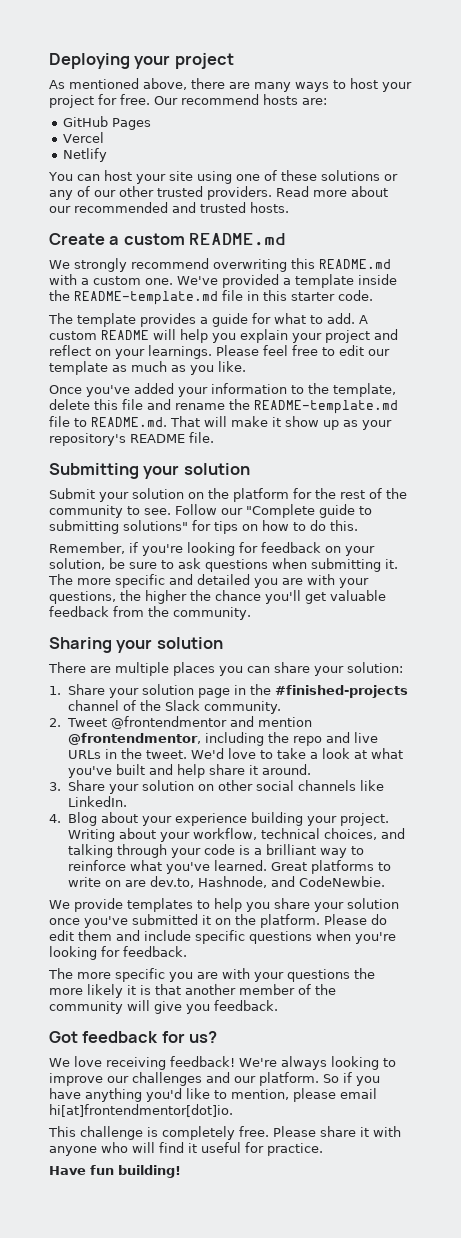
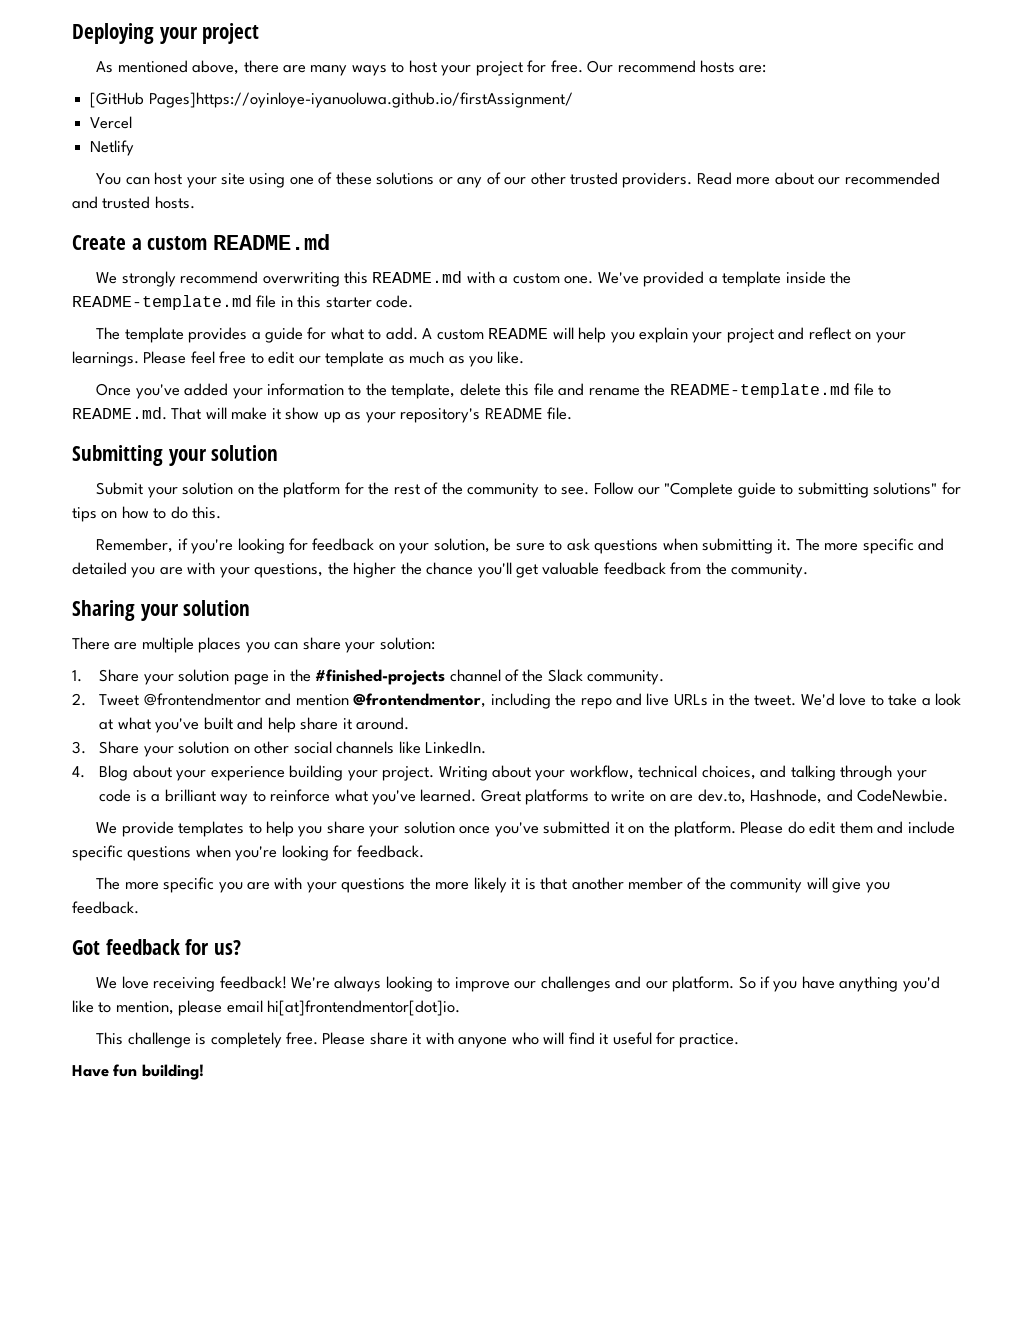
[63,116,152,130] GitHub Pages -> [90,92,573,108] [GitHub Pages]https://oyinloye-iyanuoluwa.github.io/firstAssignment/

